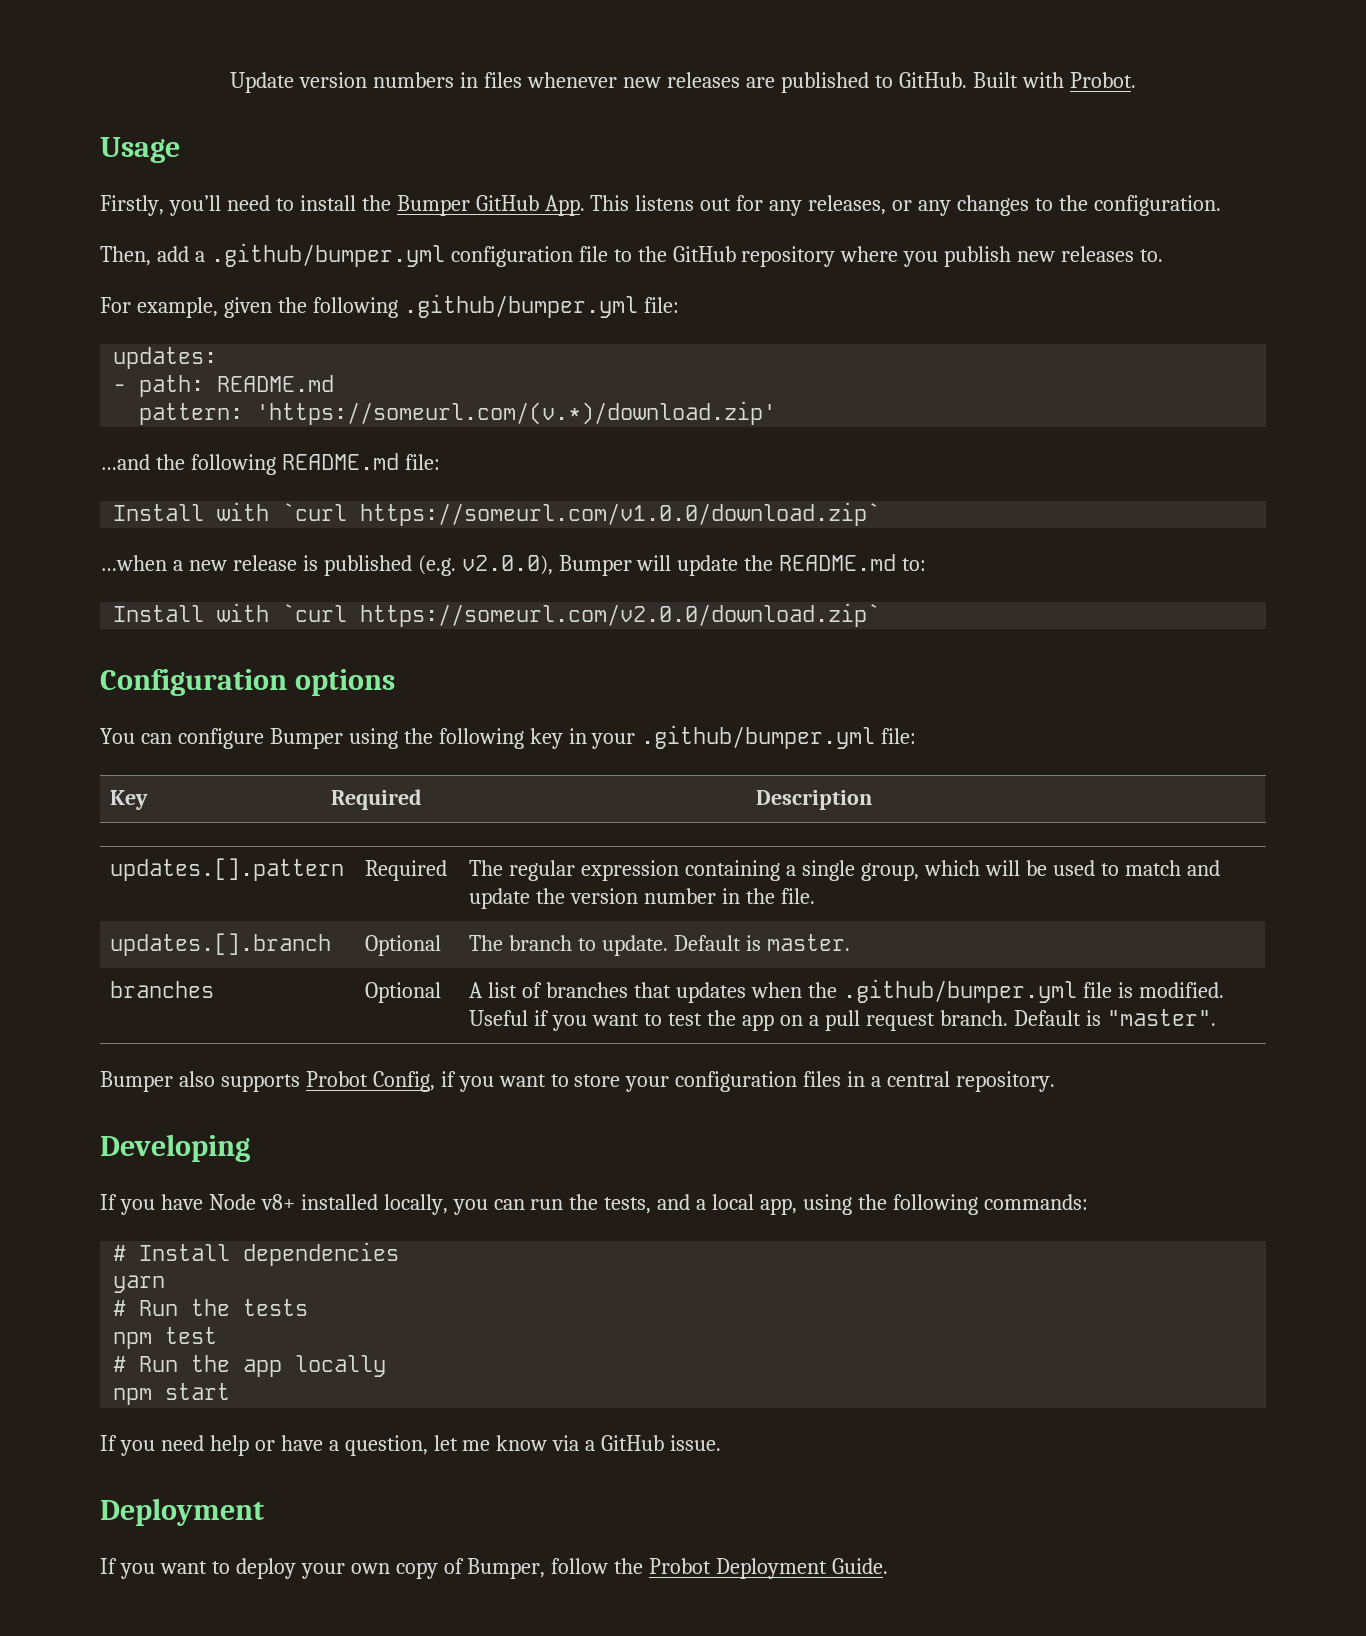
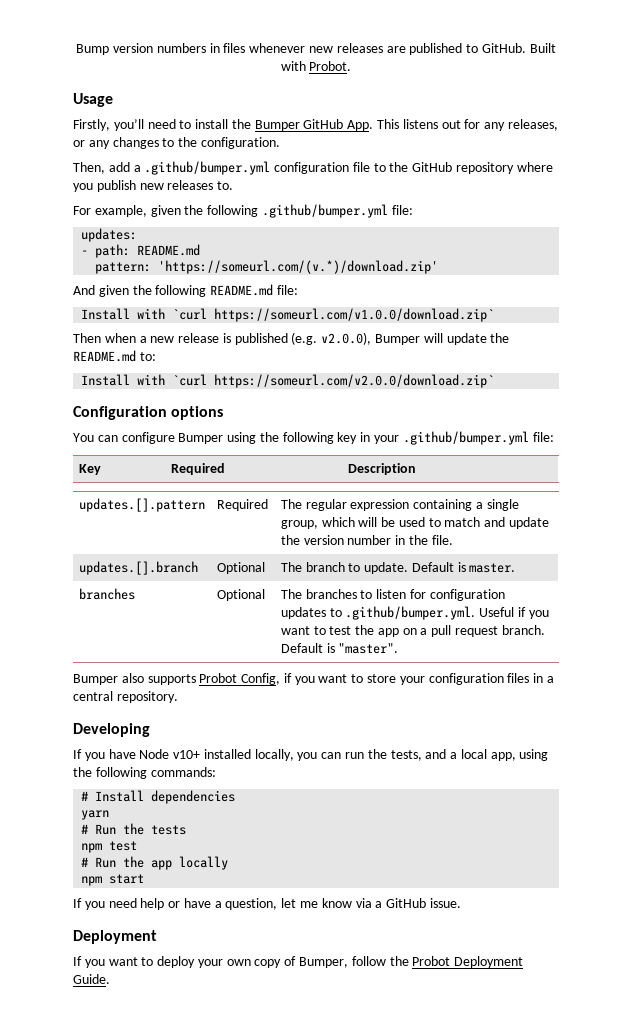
[230,72,295,93] Update -> [76,44,110,55] Bump
[100,454,150,470] …and -> [73,285,129,297] And given
[100,555,167,571] …when -> [73,333,136,343] Then when
[469,979,1224,1003] A list of branches that updates when the .github/bumper.yml file is modified. -> [280,589,505,601] [280,606,476,620] The branches to listen for configuration updates to .github/bumper.yml.
[260,1194,295,1210] v8+ -> [173,750,201,759] v10+

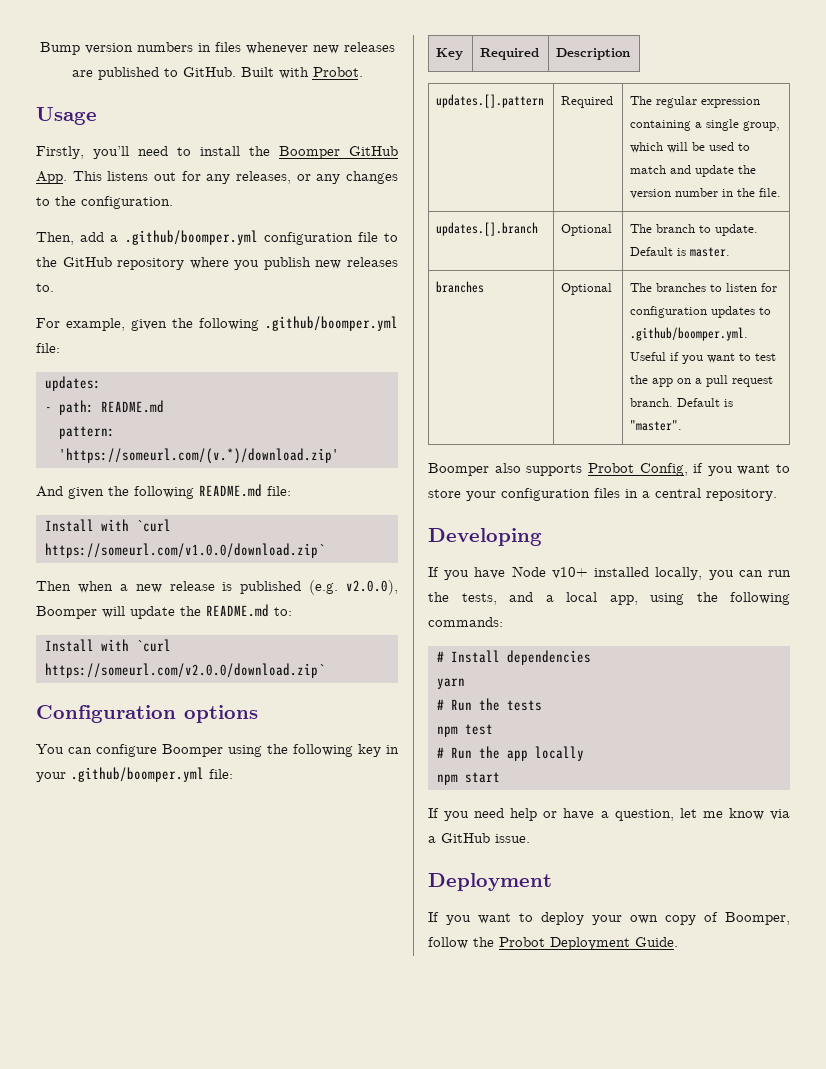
[254,120,300,131] Bumper -> [279,146,340,159] Boomper
[144,161,271,175] .github/bumper.yml -> [124,230,258,245] .github/boomper.yml
[261,204,388,218] .github/bumper.yml -> [265,316,398,331] .github/boomper.yml
[375,334,421,345] Bumper -> [36,606,97,619] Boomper
[178,433,224,444] Bumper -> [162,744,223,757] Boomper
[402,431,529,445] .github/bumper.yml -> [71,767,204,782] .github/boomper.yml
[345,606,476,620] .github/bumper.yml. -> [630,327,749,341] .github/boomper.yml.
[73,674,118,685] Bumper -> [428,463,489,476] Boomper
[299,957,349,968] Bumper, -> [725,912,790,925] Boomper,

